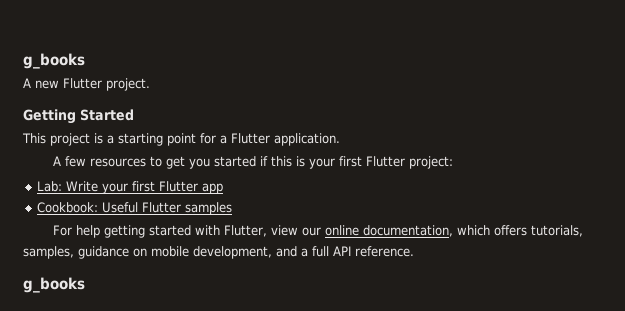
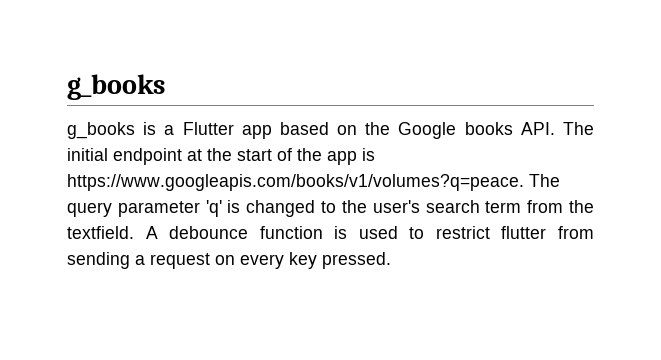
[23,78,150,91] [23,109,134,124] [22,133,340,146] [52,156,453,169] [36,181,223,194] [36,202,232,215] [52,225,583,238] [23,246,414,259] [23,277,85,293] A new Flutter project. // Getting Started // This project is a starting point for a Flutter application. // A few resources to get you started if this is your first Flutter project: // Lab: Write your first Flutter app // Cookbook: Useful Flutter samples // For help getting started with Flutter, view our online documentation, which offers tutorials, samples, guidance on mobile development, and a full API reference. // g_books -> [67,122,594,139] [67,148,375,165] [67,174,560,191] [67,200,594,217] [67,226,594,239] [67,252,391,269] g_books is a Flutter app based on the Google books API. The initial endpoint at the start of the app is https://www.googleapis.com/books/v1/volumes?q=peace. The query parameter 'q' is changed to the user's search term from the textfield. A debounce function is used to restrict flutter from sending a request on every key pressed.

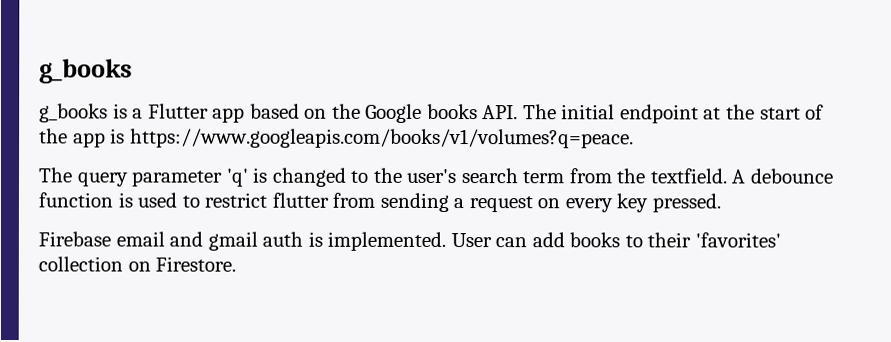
(524, 182) none -> (634, 138) //
(391, 260) none -> [38,231,781,252] [38,256,237,272] // Firebase email and gmail auth is implemented. User can add books to their 'favorites' collection on Firestore.

